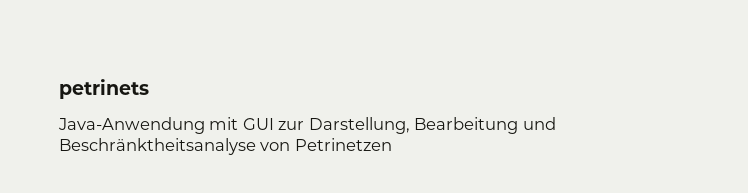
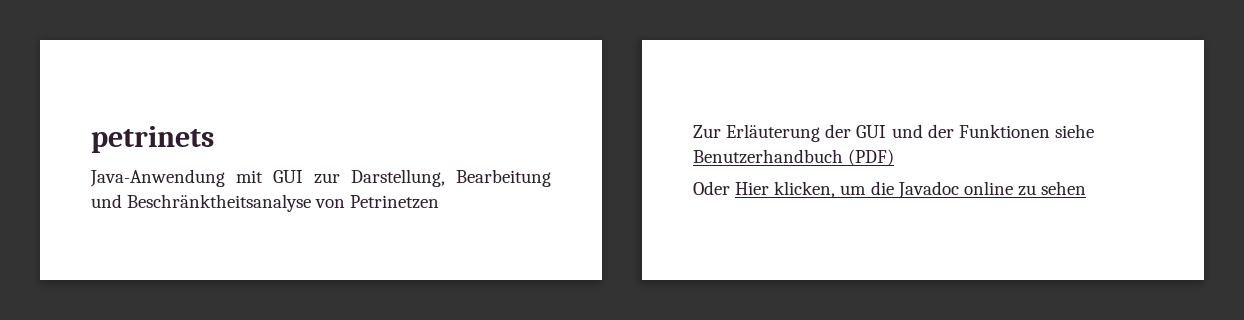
(392, 144) none -> [693,124,1094,142] [693,149,895,166] [693,181,1087,199] // Zur Erläuterung der GUI und der Funktionen siehe Benutzerhandbuch (PDF) // Oder Hier klicken, um die Javadoc online zu sehen

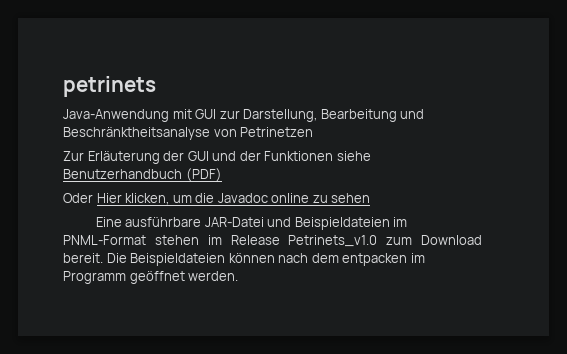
(1087, 188) none -> [95,217,408,230] [63,235,482,247] [63,253,425,266] [63,271,239,284] // Eine ausführbare JAR-Datei und Beispieldateien im PNML-Format stehen im Release Petrinets_v1.0 zum Download bereit. Die Beispieldateien können nach dem entpacken im Programm geöffnet werden.

